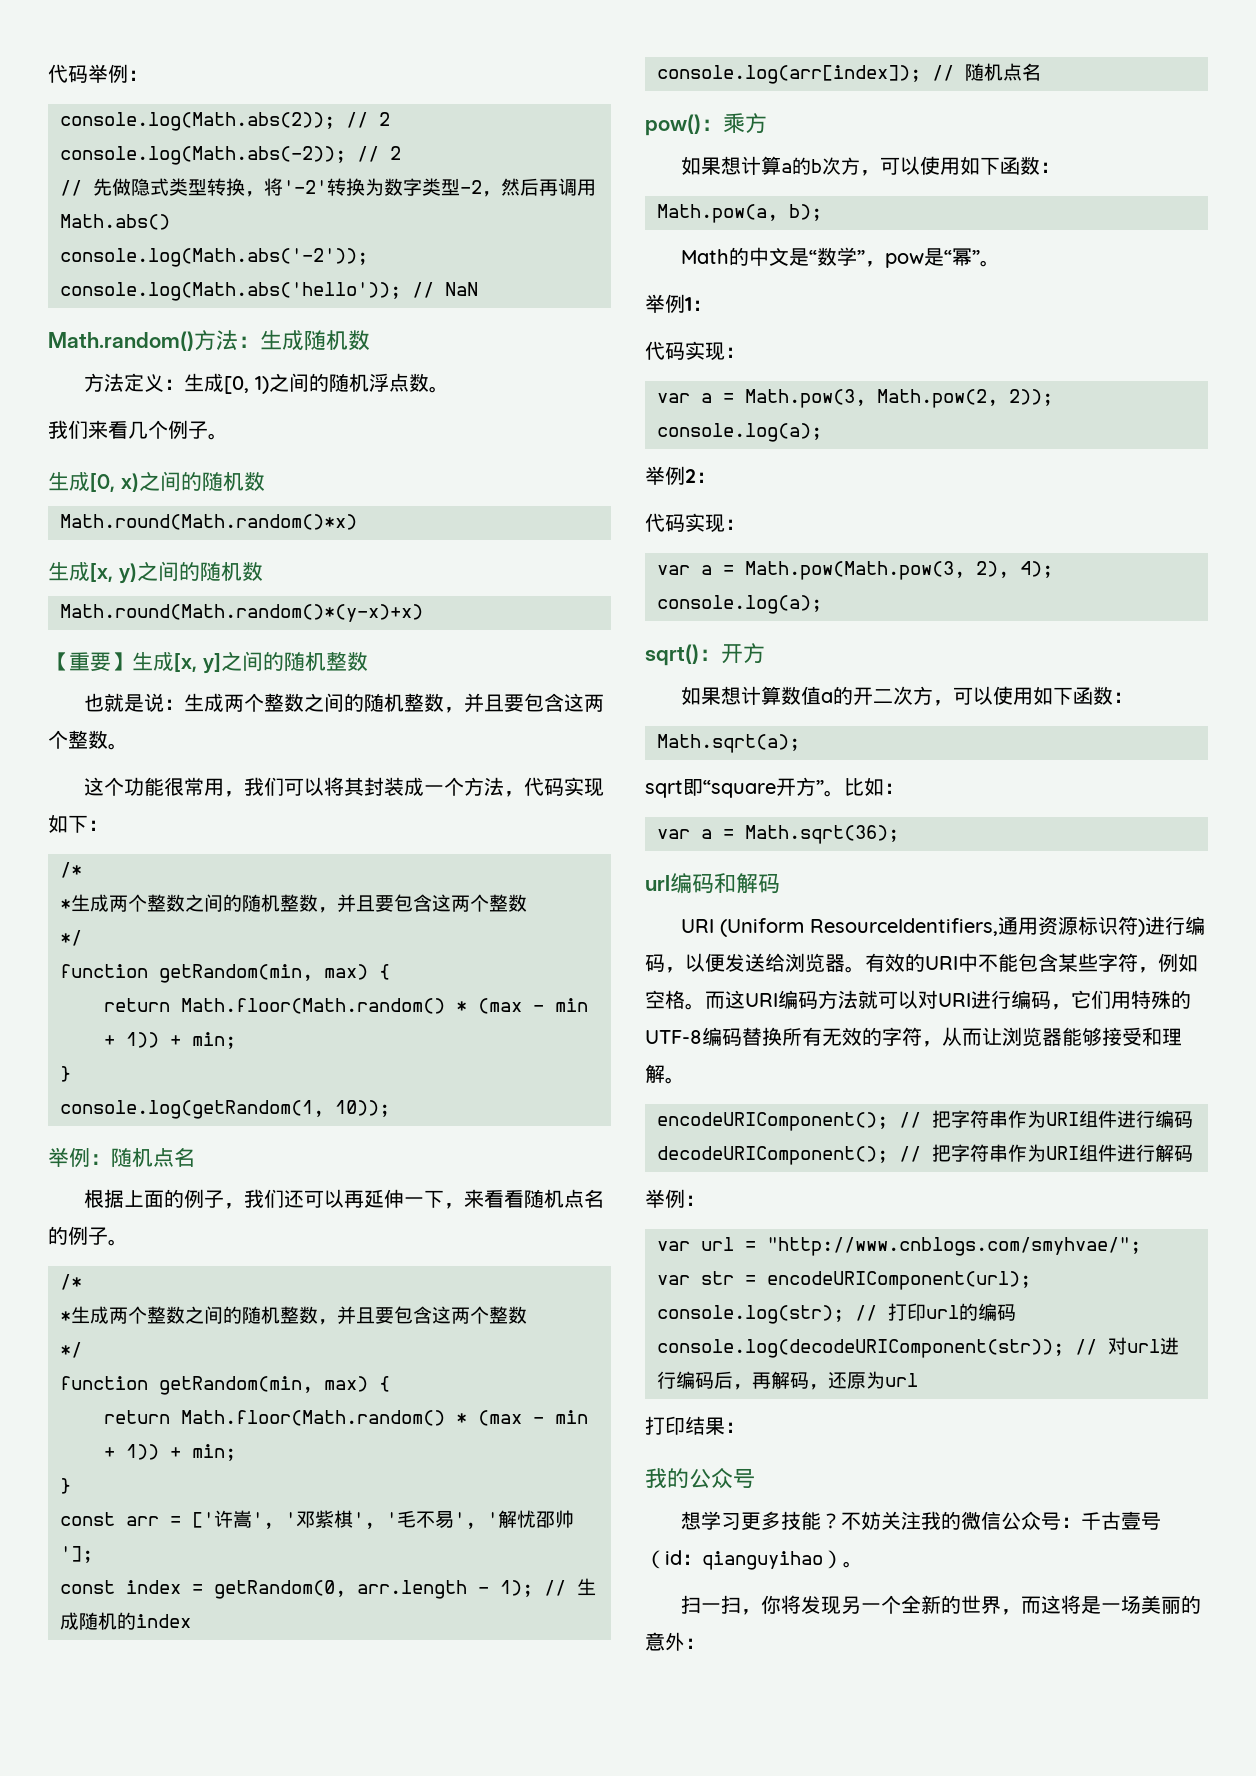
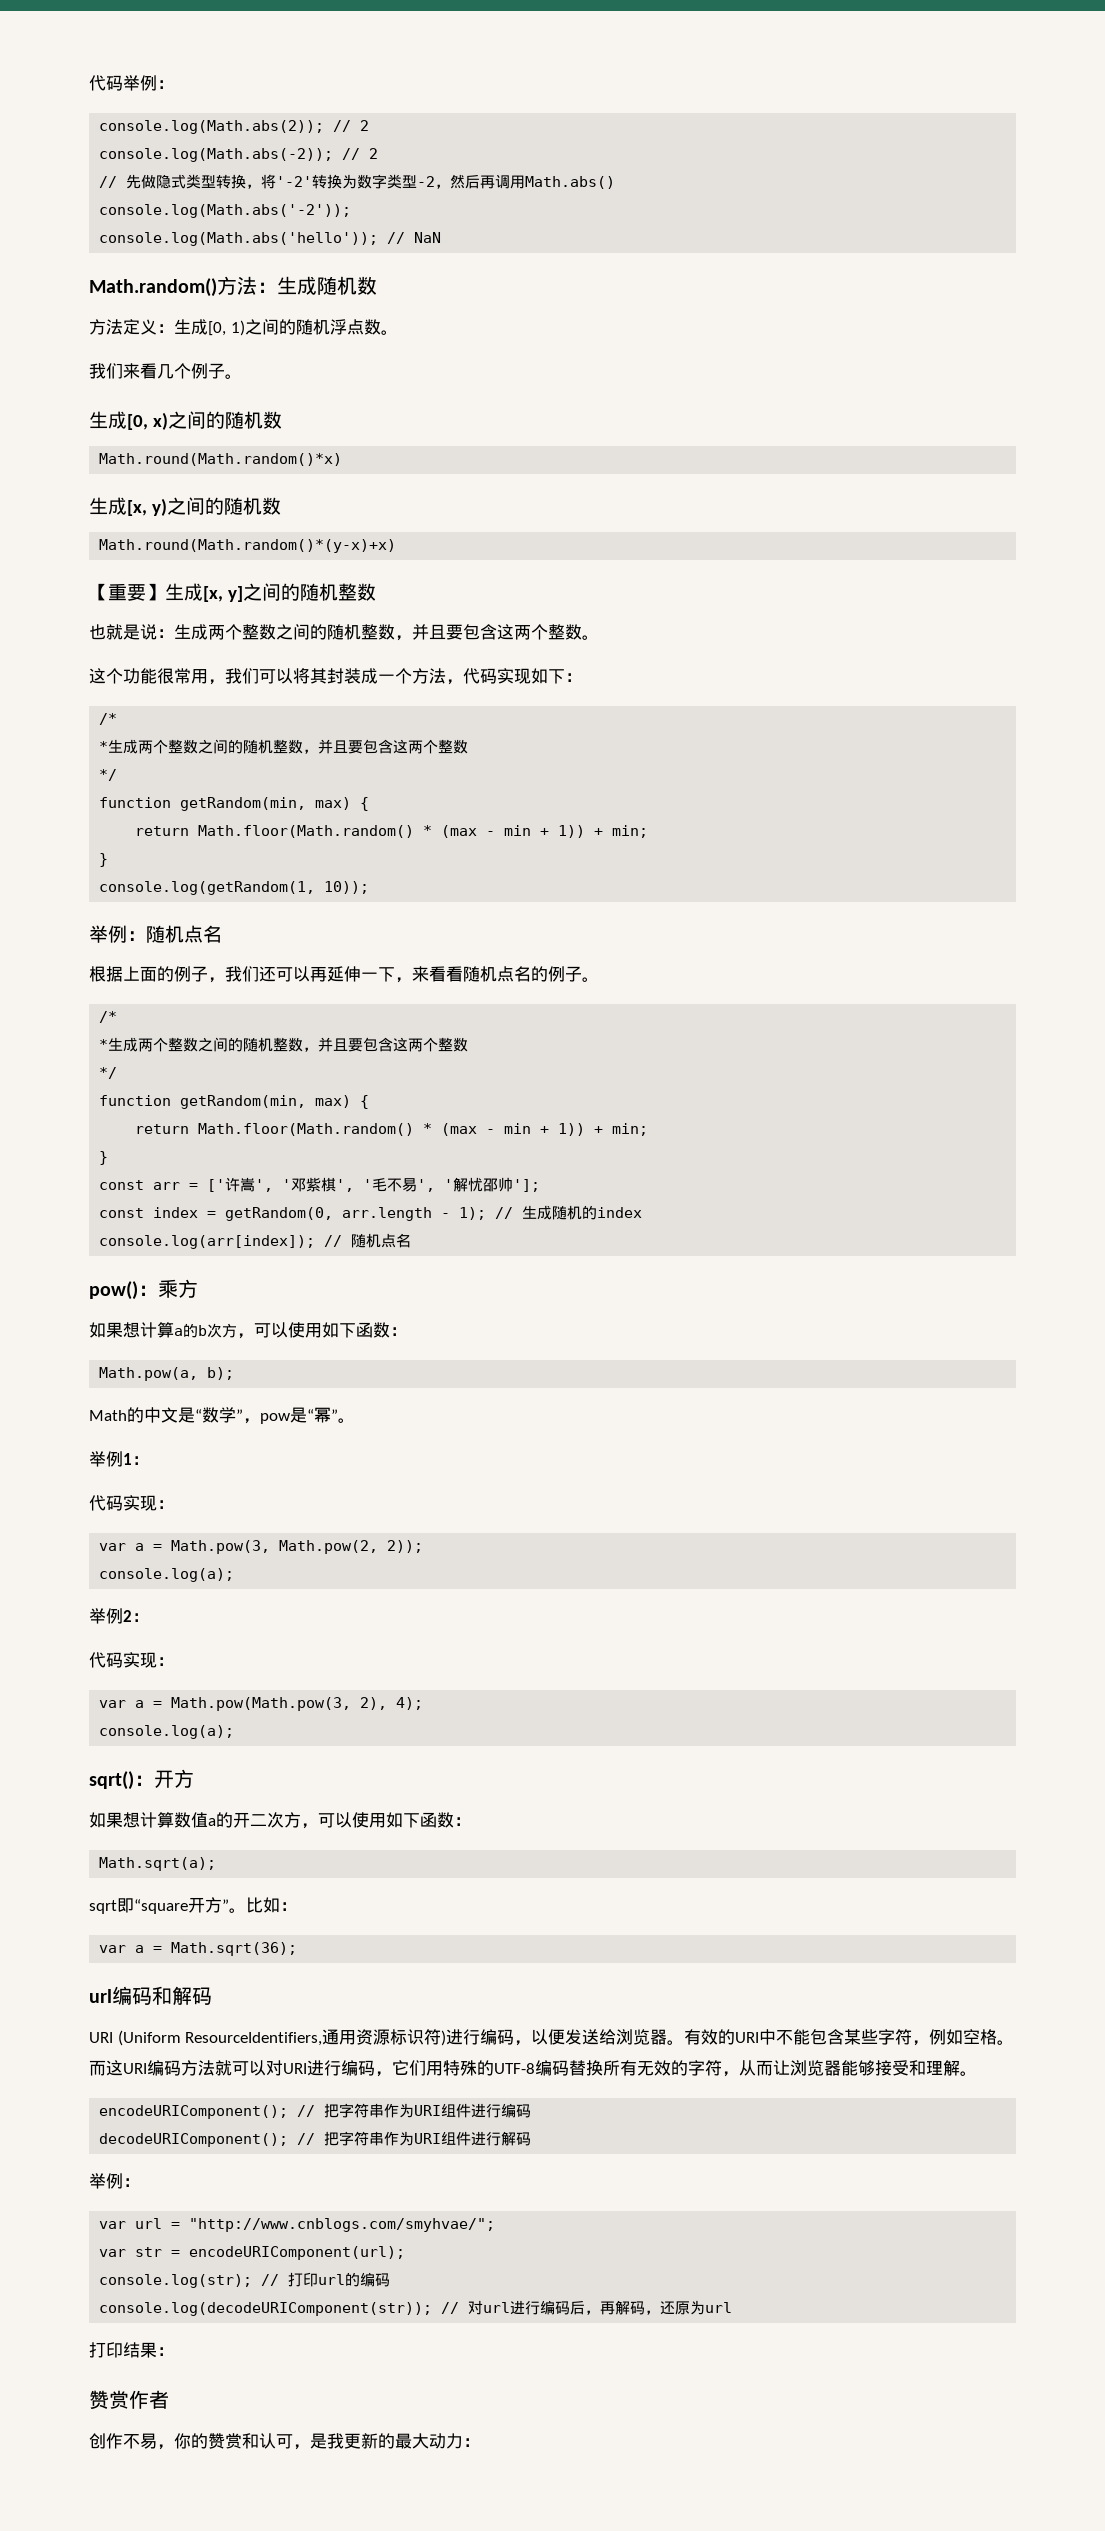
[645,1468,755,1489] [681,1511,1162,1530] [645,1550,863,1570] [681,1595,1202,1615] [645,1632,685,1651] 我的公众号 // 想学习更多技能？不妨关注我的微信公众号：千古壹号（id：qianguyihao）。 // 扫一扫，你将发现另一个全新的世界，而这将是一场美丽的意外 -> [89,2390,169,2410] [89,2433,463,2450] 赞赏作者 // 创作不易，你的赞赏和认可，是我更新的最大动力

